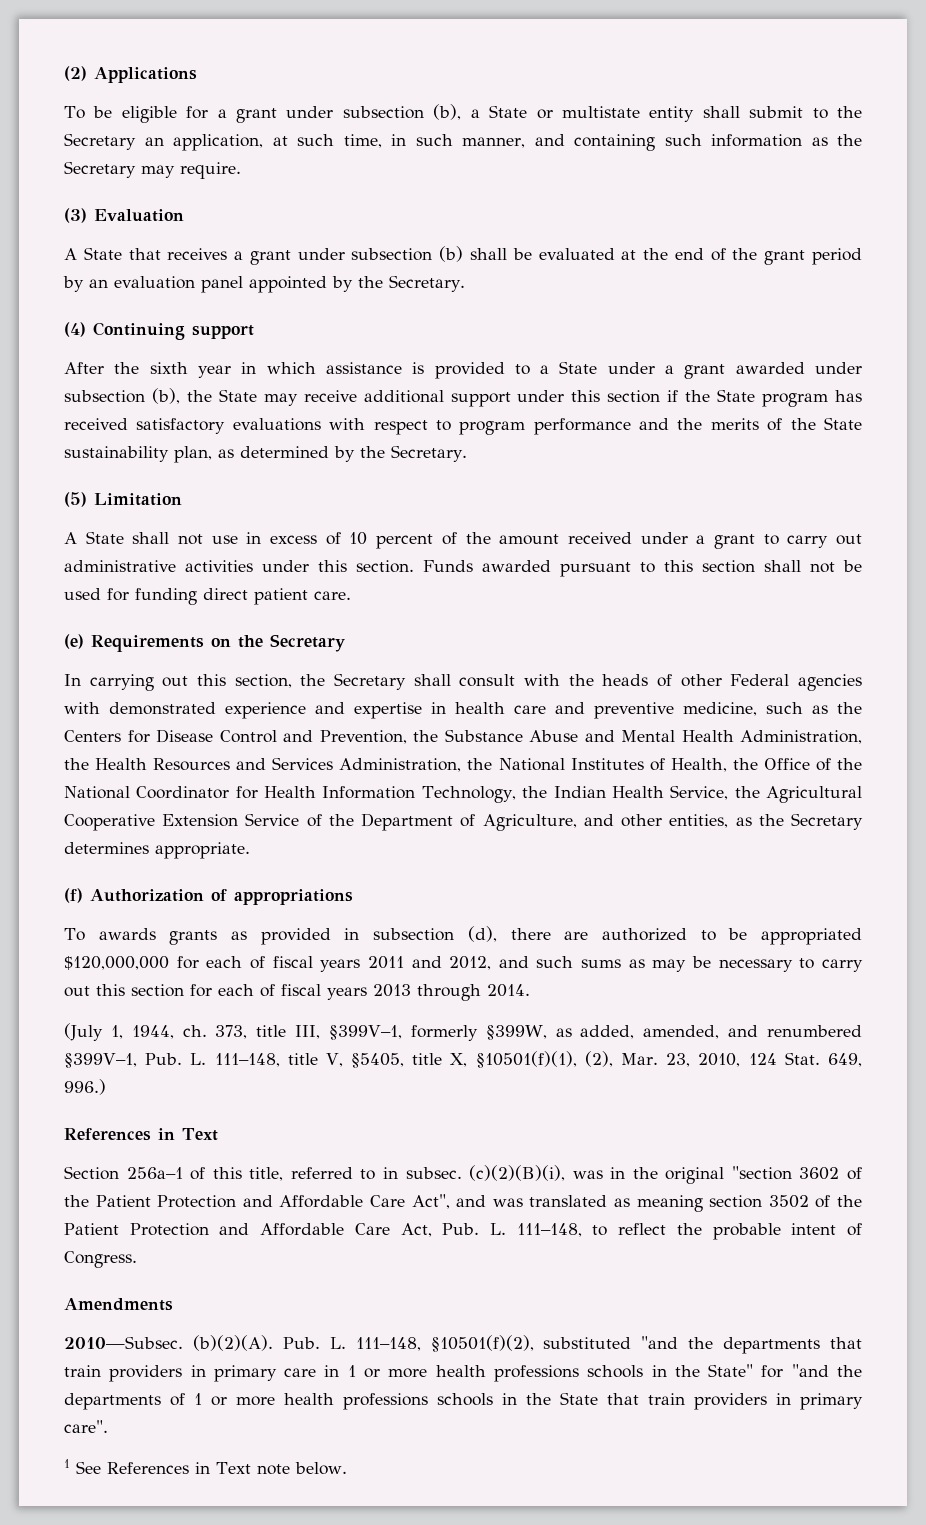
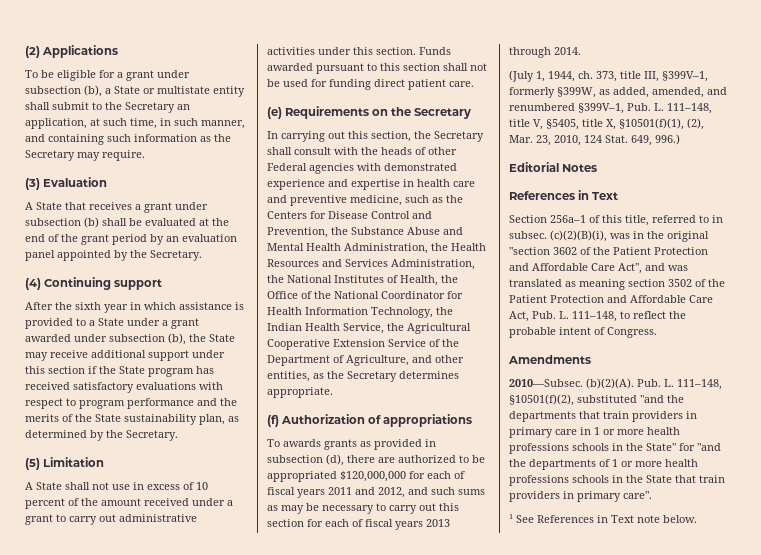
(106, 1087) none -> [509,162,598,172] // Editorial Notes

